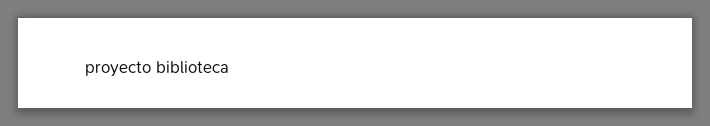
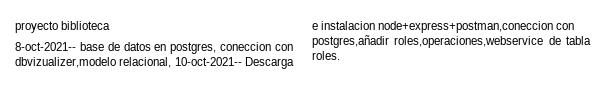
(229, 67) none -> [15,42,293,54] [15,57,294,69] [312,21,575,33] [312,35,591,48] [312,51,340,60] // 8-oct-2021-- base de datos en postgres, coneccion con dbvizualizer,modelo relacional, 10-oct-2021-- Descarga e instalacion node+express+postman,coneccion con postgres,añadir roles,operaciones,webservice de tabla roles.

